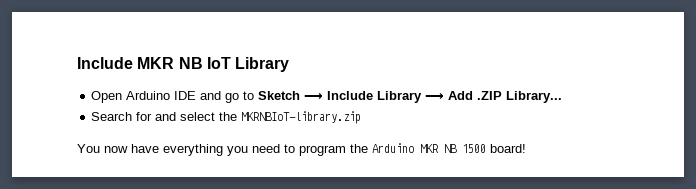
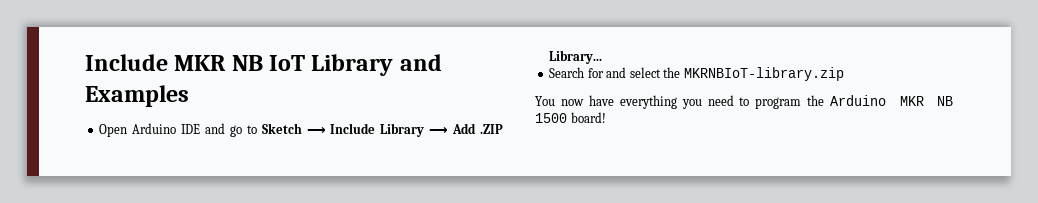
(290, 64) none -> [399,54,442,71] [85,85,189,107] and Examples

